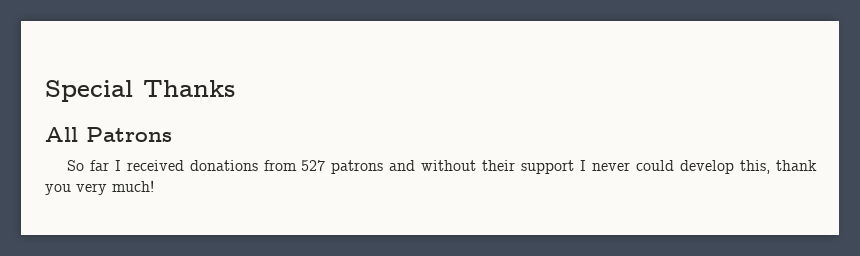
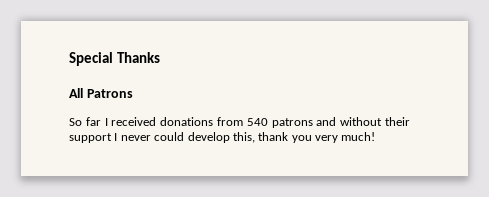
[301,160,326,171] 527 -> [246,118,268,126] 540

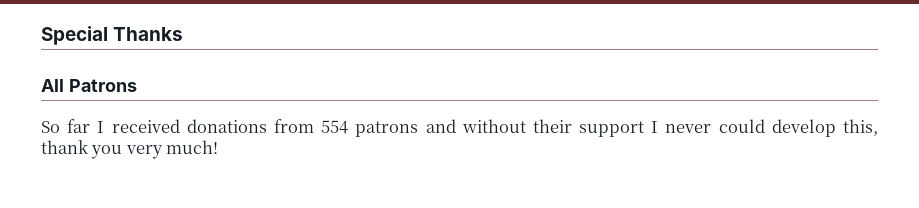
[246,118,268,126] 540 -> [321,120,349,134] 554

